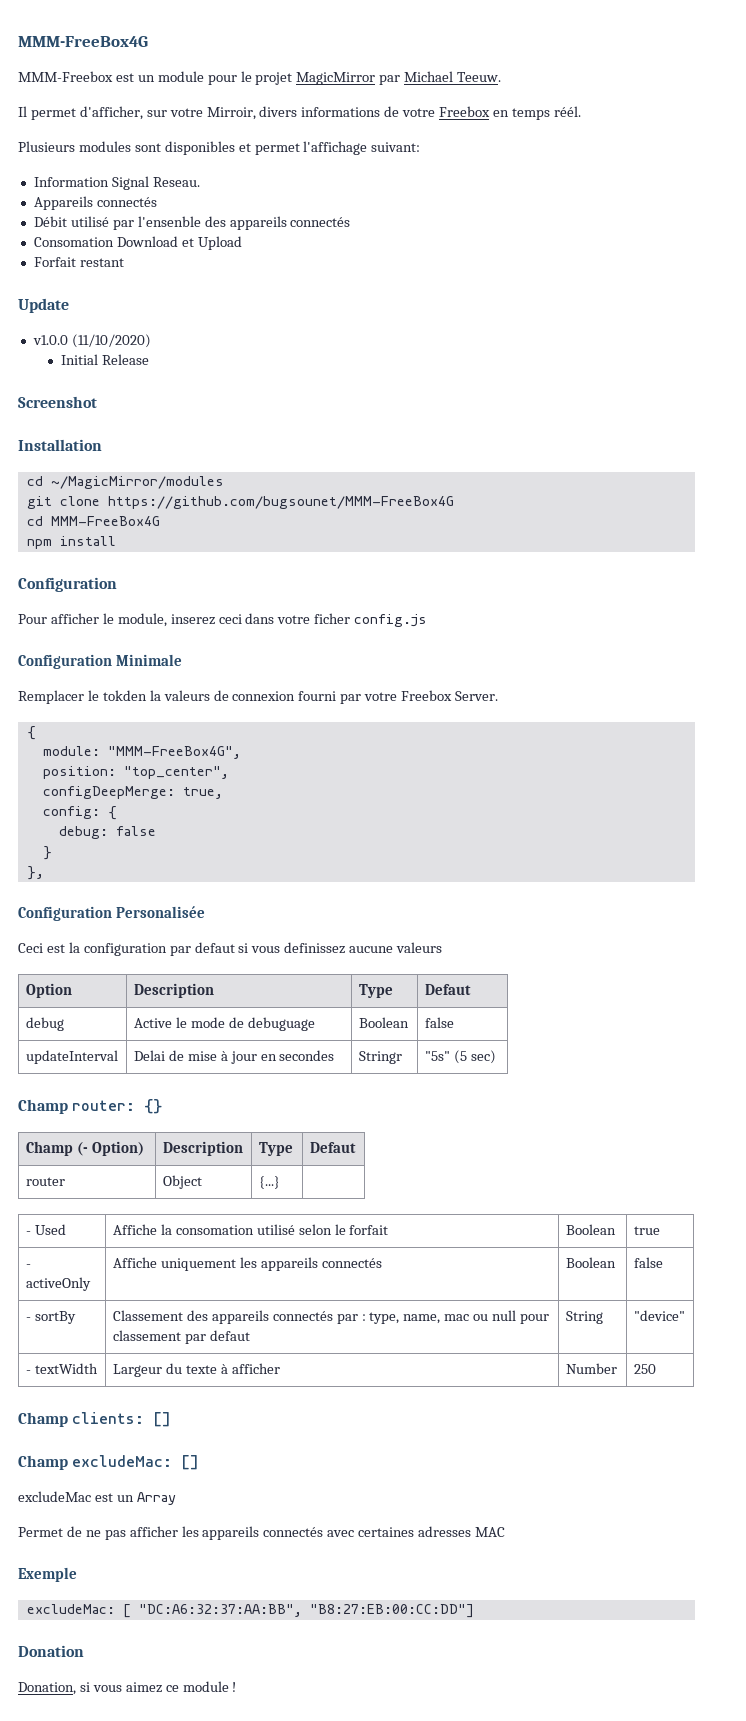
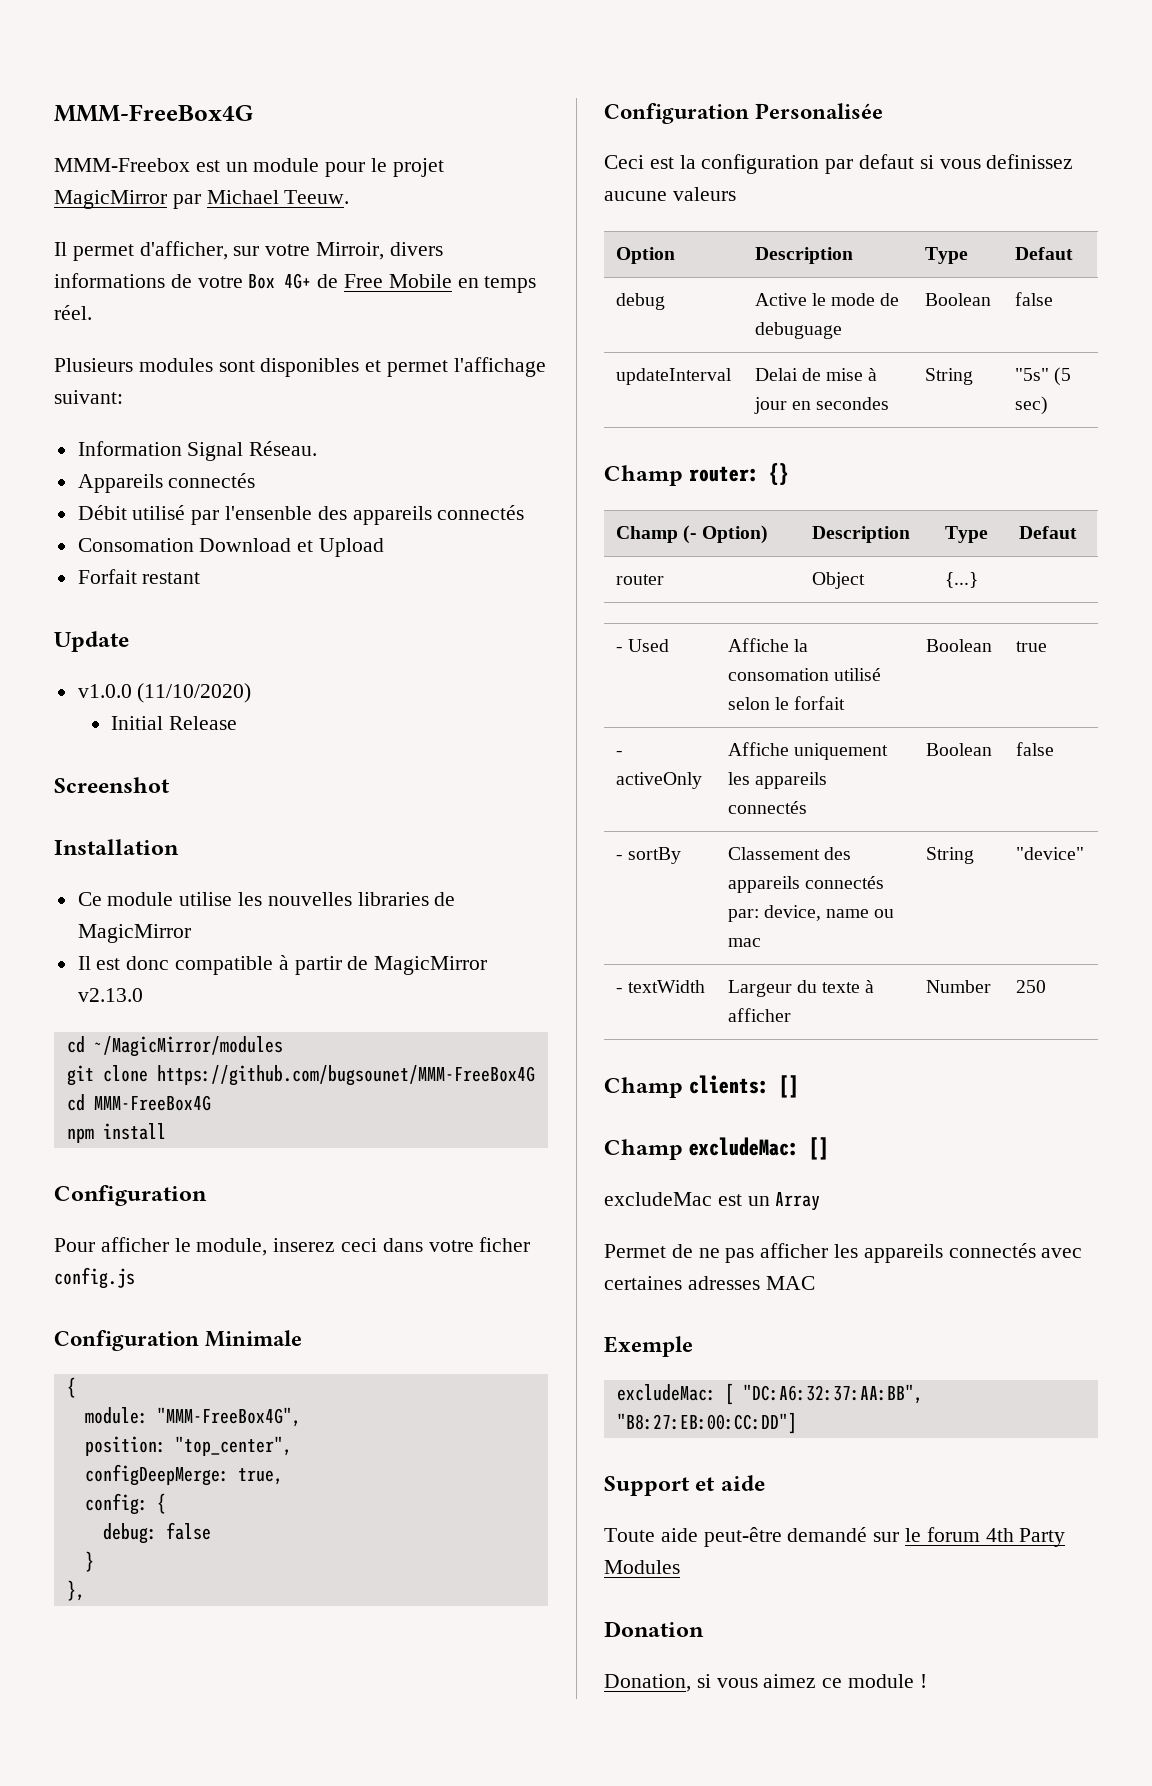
[439,106,491,117] Freebox -> [248,273,452,289] Box 4G+ de Free Mobile
[553,106,581,117] réél. -> [54,305,92,320] réel.
[152,177,200,187] Reseau. -> [249,441,318,456] Réseau.
(102, 445) none -> [77,892,456,906] [77,924,191,943] [77,955,488,975] [77,988,143,1002] // Ce module utilise les nouvelles libraries de MagicMirror // Il est donc compatible à partir de MagicMirror v2.13.0
[18,690,499,704] // Remplacer le tokden la valeurs de connexion fourni par votre Freebox Server. -> (303, 1338) none
[358,1051,402,1064] Stringr -> [924,368,973,385] String
[336,1310,550,1324] [112,1330,250,1344] par : type, name, mac ou null pour classement par defaut -> [727,905,895,922] [727,938,761,947] par: device, name ou mac
(474, 1611) none -> [604,1475,765,1496] [604,1527,1066,1547] [604,1560,680,1574] // Support et aide // Toute aide peut-être demandé sur le forum 4th Party Modules

